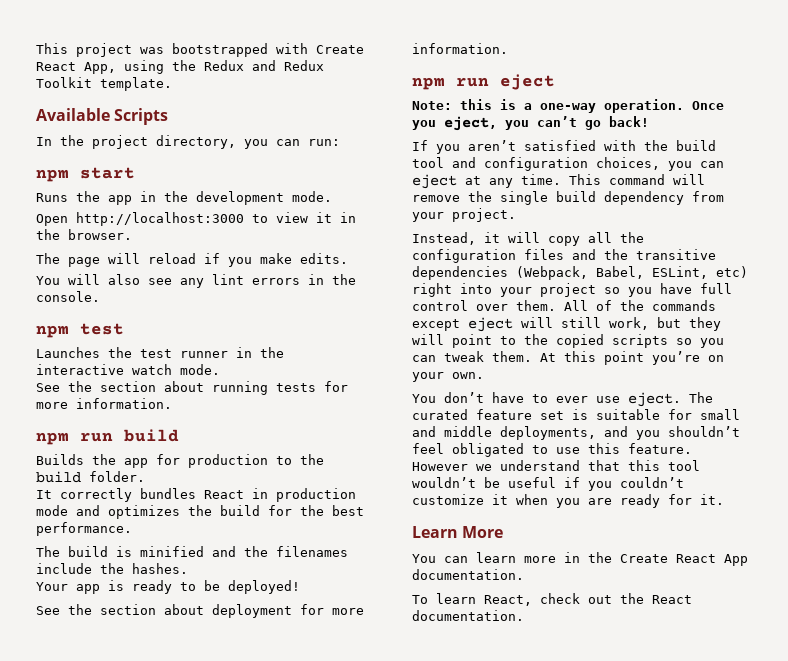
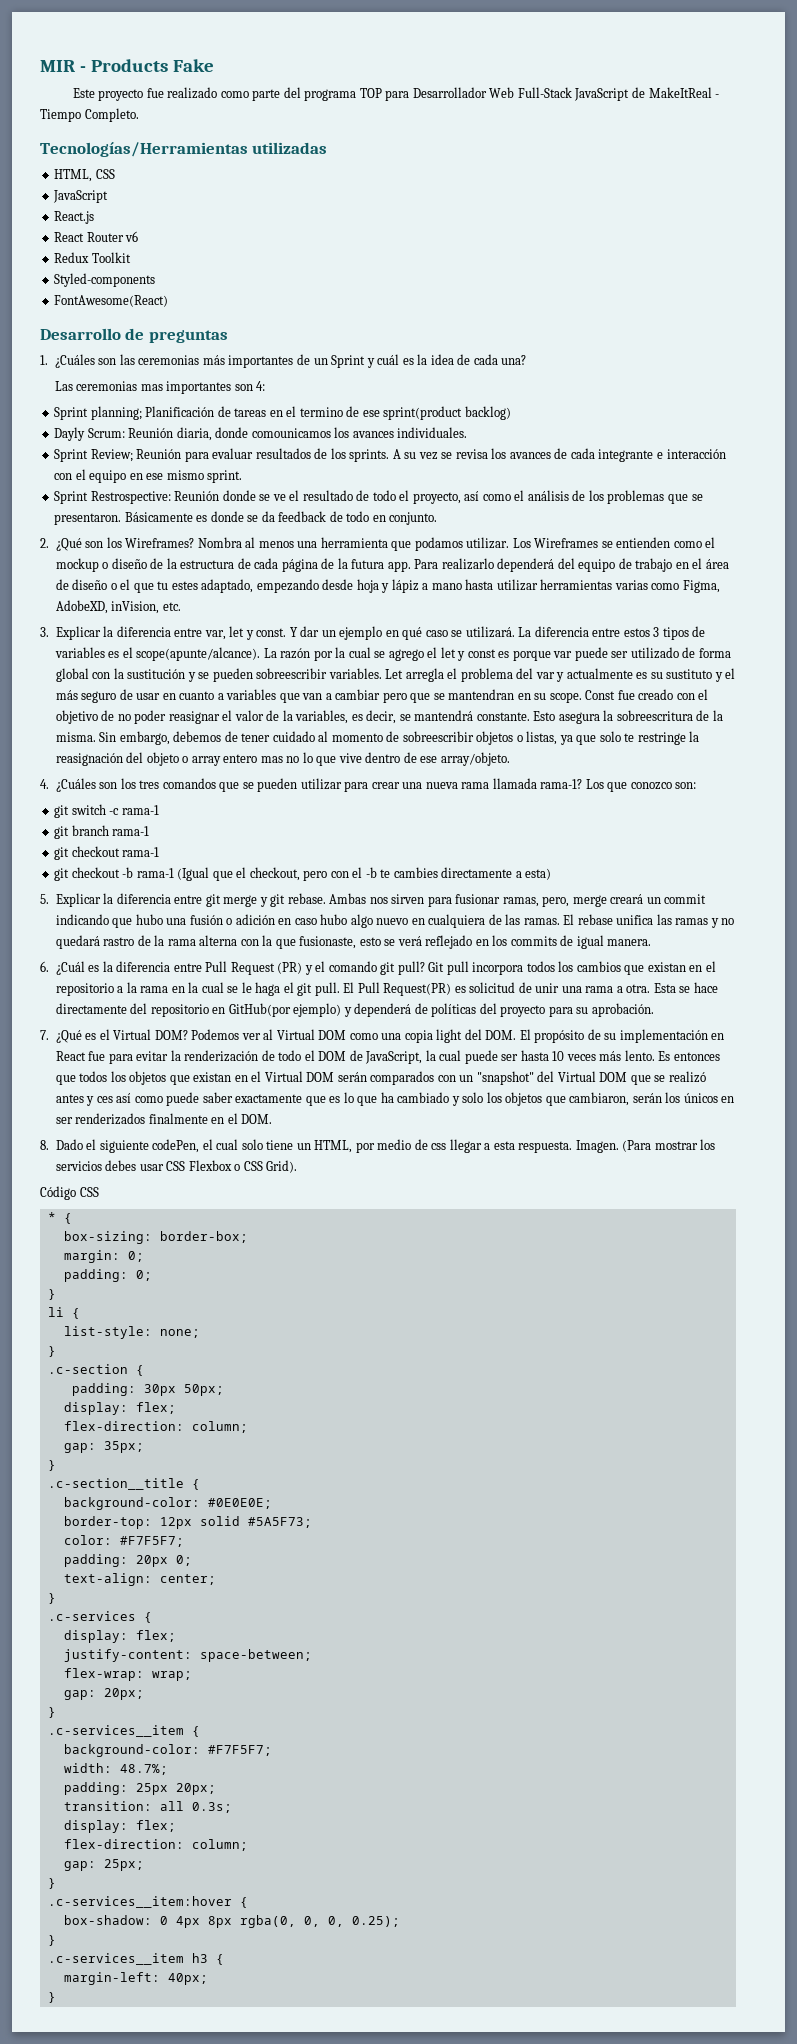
[36,43,364,57] [36,60,324,74] [36,77,172,91] [36,108,169,125] [36,135,340,149] [36,167,135,182] [36,191,332,205] [36,212,356,226] [36,229,132,240] [36,253,348,267] [36,274,356,288] [36,291,100,302] [36,323,124,338] [36,347,284,358] [36,364,220,375] [36,381,348,395] [36,398,172,409] [36,429,179,445] [36,454,324,468] [36,471,145,483] [36,488,356,502] [36,505,364,519] [36,522,132,536] [36,546,348,557] [36,563,188,574] [36,580,300,594] [36,604,364,618] [412,43,508,54] [412,74,555,90] [412,99,724,113] [412,116,649,131] [412,140,716,154] [412,157,724,171] [412,174,705,189] [412,191,724,205] [412,208,516,222] [412,232,644,246] [412,249,716,263] [412,266,748,280] [412,283,732,297] [412,300,716,311] [412,317,721,332] [412,334,724,348] [412,351,724,365] [412,372,484,382] [412,392,713,407] [412,409,740,420] [412,426,740,440] [412,443,692,457] [412,460,700,471] [412,477,684,491] [412,494,724,508] [412,526,504,538] [412,552,748,566] [412,569,524,580] [412,593,692,606] [412,610,524,621] This project was bootstrapped with Create React App, using the Redux and Redux Toolkit template. // Available Scripts // In the project directory, you can run: // npm start // Runs the app in the development mode. // Open http://localhost:3000 to view it in the browser. // The page will reload if you make edits. // You will also see any lint errors in the console. // npm test // Launches the test runner in the interactive watch mode. // See the section about running tests for more information. // npm run build // Builds the app for production to the build folder. // It correctly bundles React in production mode and optimizes the build for the best performance. // The build is minified and the filenames include the hashes. // Your app is ready to be deployed! // See the section about deployment for more information. // npm run eject // Note: this is a one-way operation. Once you eject, you can’t go back! // If you aren’t satisfied with the build tool and configuration choices, you can eject at any time. This command will remove the single build dependency from your project. // Instead, it will copy all the configuration files and the transitive dependencies (Webpack, Babel, ESLint, etc) right into your project so you have full control over them. All of the commands except eject will still work, but they will point to the copied scripts so you can tweak them. At this point you’re on your own. // You don’t have to ever use eject. The curated feature set is suitable for small and middle deployments, and you shouldn’t feel obligated to use this feature. However we understand that this tool wouldn’t be useful if you couldn’t customize it when you are ready for it. // Learn More // You can learn more in the Create React App documentation. // To learn React, check out the React documentation. -> [40,59,214,72] [72,87,720,101] [40,108,139,122] [40,142,328,157] [54,169,115,182] [53,190,109,203] [54,211,95,224] [54,231,139,242] [54,252,131,263] [54,273,156,287] [54,295,169,307] [40,328,228,343] [40,354,527,368] [54,381,266,394] [54,406,511,420] [54,427,468,441] [54,448,726,462] [54,469,243,483] [54,490,703,504] [54,511,438,525] [40,537,716,551] [55,558,729,572] [55,579,720,593] [55,600,181,614] [40,626,706,640] [54,647,731,661] [55,668,736,682] [55,689,709,703] [55,710,723,724] [55,731,700,745] [55,752,510,766] [40,778,697,792] [54,804,159,818] [54,825,150,839] [54,846,160,860] [54,867,552,881] [40,893,707,907] [55,914,735,928] [55,935,652,949] [40,961,716,975] [55,982,718,996] [55,1003,654,1017] [40,1029,725,1043] [55,1050,720,1064] [55,1071,706,1085] [55,1092,735,1106] [55,1113,273,1125] [40,1139,716,1153] [55,1160,298,1173] [40,1186,99,1200] [47,1212,72,1224] [63,1231,248,1244] [63,1250,144,1263] [63,1269,152,1282] [47,1289,56,1300] [47,1307,80,1319] [63,1326,200,1339] [47,1346,56,1357] [47,1364,144,1376] [71,1383,224,1396] [63,1402,176,1415] [63,1421,248,1433] [63,1441,144,1453] [47,1460,56,1471] [47,1478,200,1490] [63,1497,272,1510] [63,1516,312,1529] [63,1535,184,1547] [63,1554,192,1567] [63,1573,216,1586] [47,1593,56,1604] [47,1611,152,1623] [63,1630,176,1643] [63,1649,312,1662] [63,1668,192,1681] [63,1688,144,1700] [47,1707,56,1718] [47,1725,200,1737] [63,1744,272,1757] [63,1763,168,1775] [63,1782,216,1795] [63,1801,232,1813] [63,1820,176,1833] [63,1839,248,1851] [63,1859,144,1871] [47,1878,56,1889] [47,1896,248,1908] [63,1915,400,1928] [47,1935,56,1946] [47,1953,224,1965] [63,1972,208,1985] [47,1992,56,2003] MIR - Products Fake // Este proyecto fue realizado como parte del programa TOP para Desarrollador Web Full-Stack JavaScript de MakeItReal - Tiempo Completo. // Tecnologías/Herramientas utilizadas // HTML, CSS // JavaScript // React.js // React Router v6 // Redux Toolkit // Styled-components // FontAwesome(React) // Desarrollo de preguntas // 1. ¿Cuáles son las ceremonias más importantes de un Sprint y cuál es la idea de cada una? // Las ceremonias mas importantes son 4: // Sprint planning; Planificación de tareas en el termino de ese sprint(product backlog) // Dayly Scrum: Reunión diaria, donde comounicamos los avances individuales. // Sprint Review; Reunión para evaluar resultados de los sprints. A su vez se revisa los avances de cada integrante e interacción con el equipo en ese mismo sprint. // Sprint Restrospective: Reunión donde se ve el resultado de todo el proyecto, así como el análisis de los problemas que se presentaron. Básicamente es donde se da feedback de todo en conjunto. // 2. ¿Qué son los Wireframes? Nombra al menos una herramienta que podamos utilizar. Los Wireframes se entienden como el mockup o diseño de la estructura de cada página de la futura app. Para realizarlo dependerá del equipo de trabajo en el área de diseño o el que tu estes adaptado, empezando desde hoja y lápiz a mano hasta utilizar herramientas varias como Figma, AdobeXD, inVision, etc. // 3. Explicar la diferencia entre var, let y const. Y dar un ejemplo en qué caso se utilizará. La diferencia entre estos 3 tipos de variables es el scope(apunte/alcance). La razón por la cual se agrego el let y const es porque var puede ser utilizado de forma global con la sustitución y se pueden sobreescribir variables. Let arregla el problema del var y actualmente es su sustituto y el más seguro de usar en cuanto a variables que van a cambiar pero que se mantendran en su scope. Const fue creado con el objetivo de no poder reasignar el valor de la variables, es decir, se mantendrá constante. Esto asegura la sobreescritura de la misma. Sin embargo, debemos de tener cuidado al momento de sobreescribir objetos o listas, ya que solo te restringe la reasignación del objeto o array entero mas no lo que vive dentro de ese array/objeto. // 4. ¿Cuáles son los tres comandos que se pueden utilizar para crear una nueva rama llamada rama-1? Los que conozco son: // git switch -c rama-1 // git branch rama-1 // git checkout rama-1 // git checkout -b rama-1 (Igual que el checkout, pero con el -b te cambies directamente a esta) // 5. Explicar la diferencia entre git merge y git rebase. Ambas nos sirven para fusionar ramas, pero, merge creará un commit indicando que hubo una fusión o adición en caso hubo algo nuevo en cualquiera de las ramas. El rebase unifica las ramas y no quedará rastro de la rama alterna con la que fusionaste, esto se verá reflejado en los commits de igual manera. // 6. ¿Cuál es la diferencia entre Pull Request (PR) y el comando git pull? Git pull incorpora todos los cambios que existan en el repositorio a la rama en la cual se le haga el git pull. El Pull Request(PR) es solicitud de unir una rama a otra. Esta se hace directamente del repositorio en GitHub(por ejemplo) y dependerá de políticas del proyecto para su aprobación. // 7. ¿Qué es el Virtual DOM? Podemos ver al Virtual DOM como una copia light del DOM. El propósito de su implementación en React fue para evitar la renderización de todo el DOM de JavaScript, la cual puede ser hasta 10 veces más lento. Es entonces que todos los objetos que existan en el Virtual DOM serán comparados con un "snapshot" del Virtual DOM que se realizó antes y ces así como puede saber exactamente que es lo que ha cambiado y solo los objetos que cambiaron, serán los únicos en ser renderizados finalmente en el DOM. // 8. Dado el siguiente codePen, el cual solo tiene un HTML, por medio de css llegar a esta respuesta. Imagen. (Para mostrar los servicios debes usar CSS Flexbox o CSS Grid). // Código CSS // * { // box-sizing: border-box; // margin: 0; // padding: 0; // } // li { // list-style: none; // } // .c-section { // padding: 30px 50px; // display: flex; // flex-direction: column; // gap: 35px; // } // .c-section__title { // background-color: #0E0E0E; // border-top: 12px solid #5A5F73; // color: #F7F5F7; // padding: 20px 0; // text-align: center; // } // .c-services { // display: flex; // justify-content: space-between; // flex-wrap: wrap; // gap: 20px; // } // .c-services__item { // background-color: #F7F5F7; // width: 48.7%; // padding: 25px 20px; // transition: all 0.3s; // display: flex; // flex-direction: column; // gap: 25px; // } // .c-services__item:hover { // box-shadow: 0 4px 8px rgba(0, 0, 0, 0.25); // } // .c-services__item h3 { // margin-left: 40px; // }

